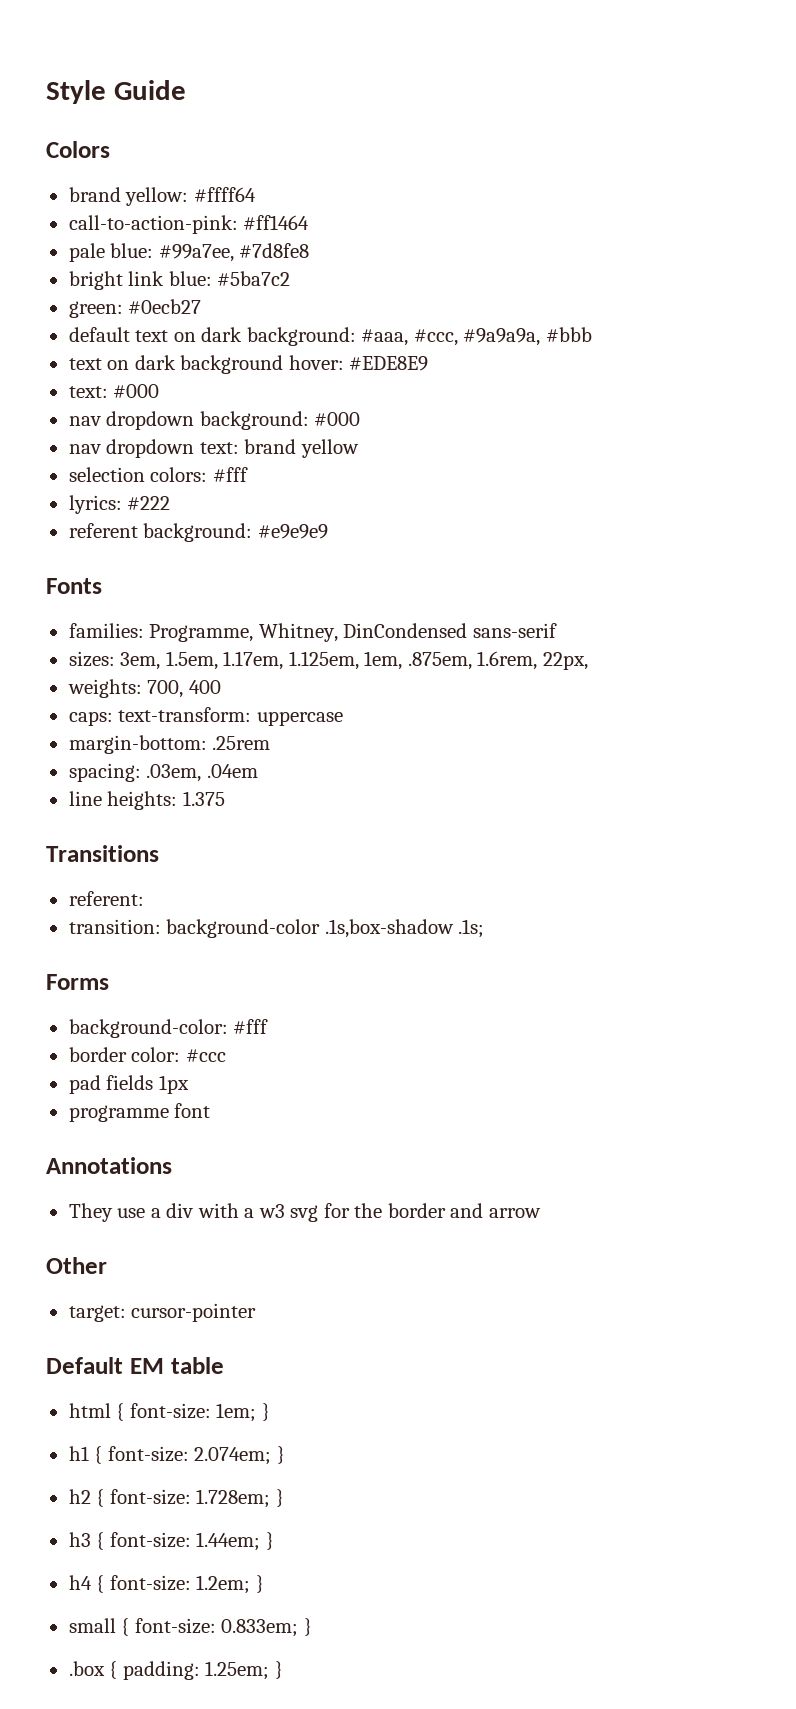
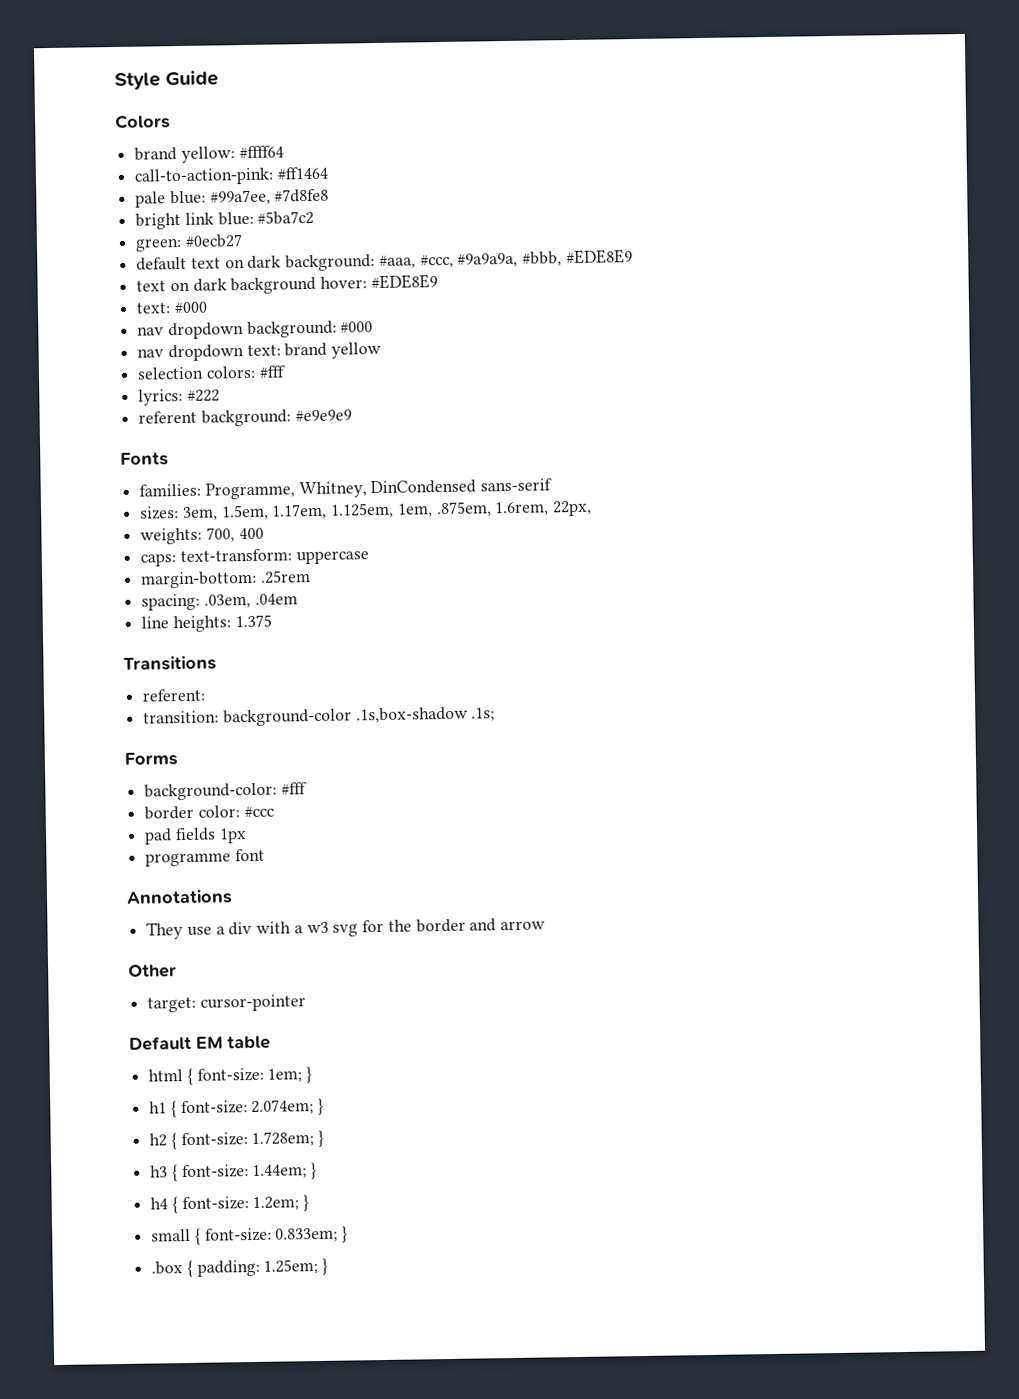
[545,327,592,342] #bbb -> [522,249,633,267] #bbb, #EDE8E9

